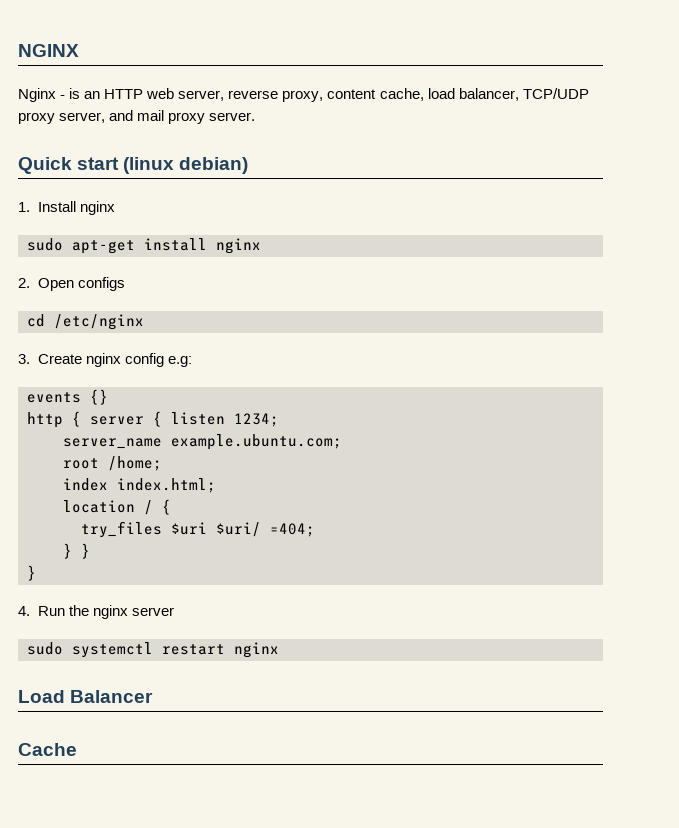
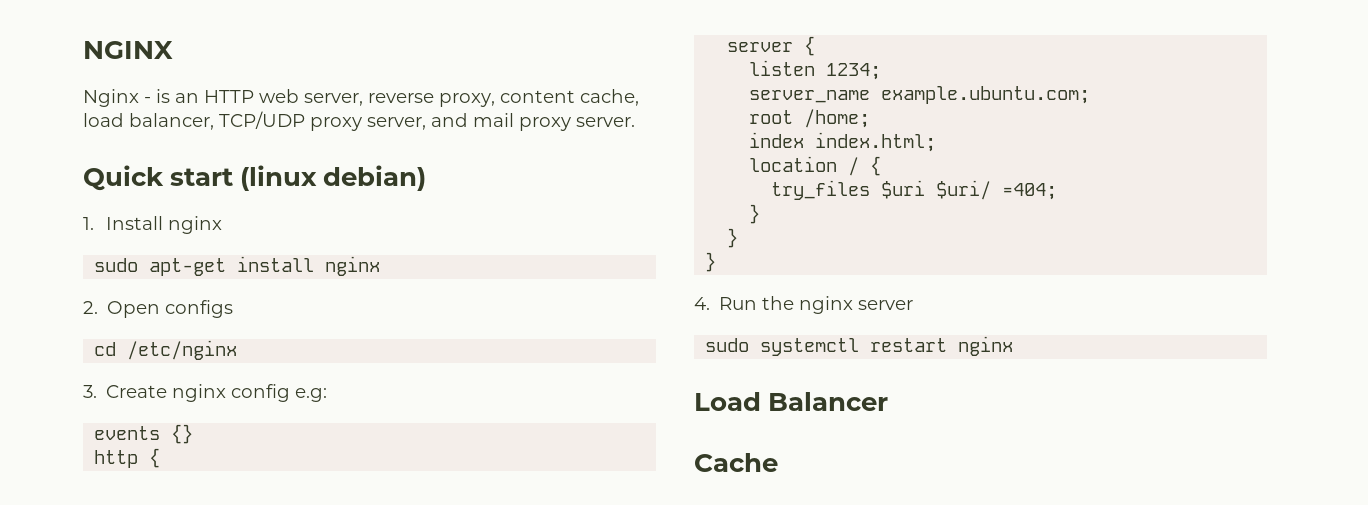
(81, 419) none -> (161, 458) //
(162, 419) none -> (816, 46) //
(72, 551) none -> (761, 214) //

